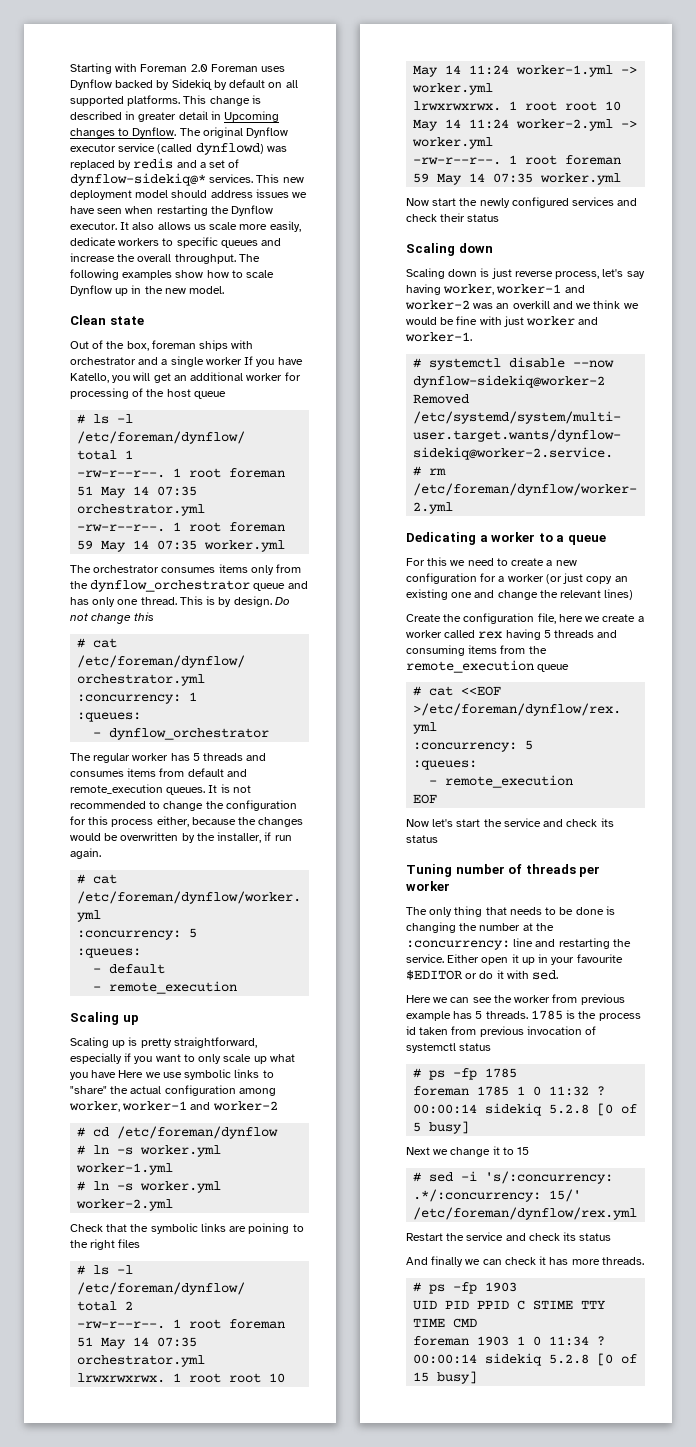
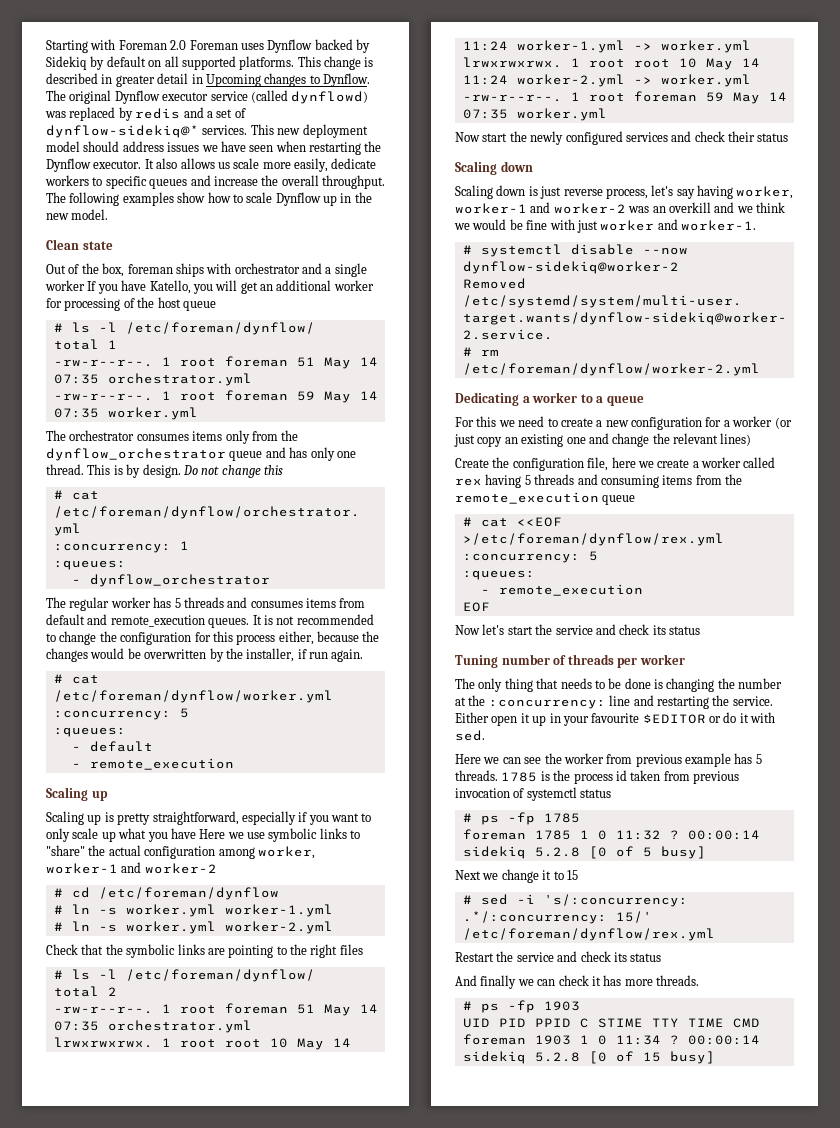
[248,1223,290,1234] poining -> [228,945,274,958] pointing

